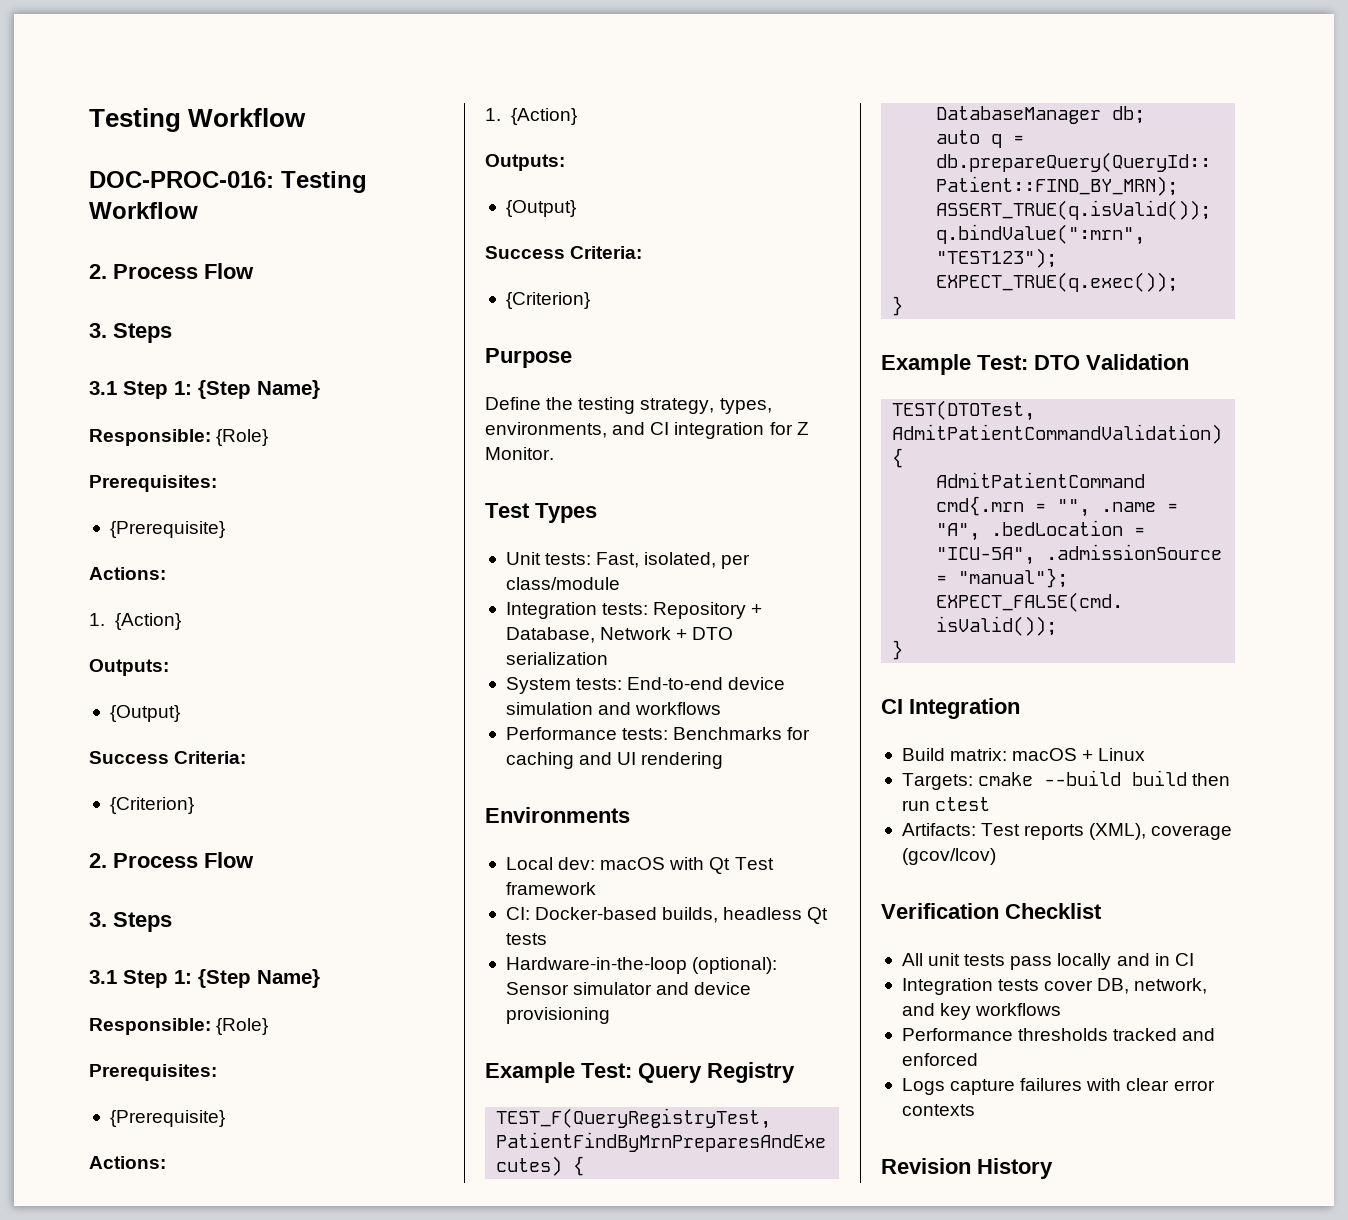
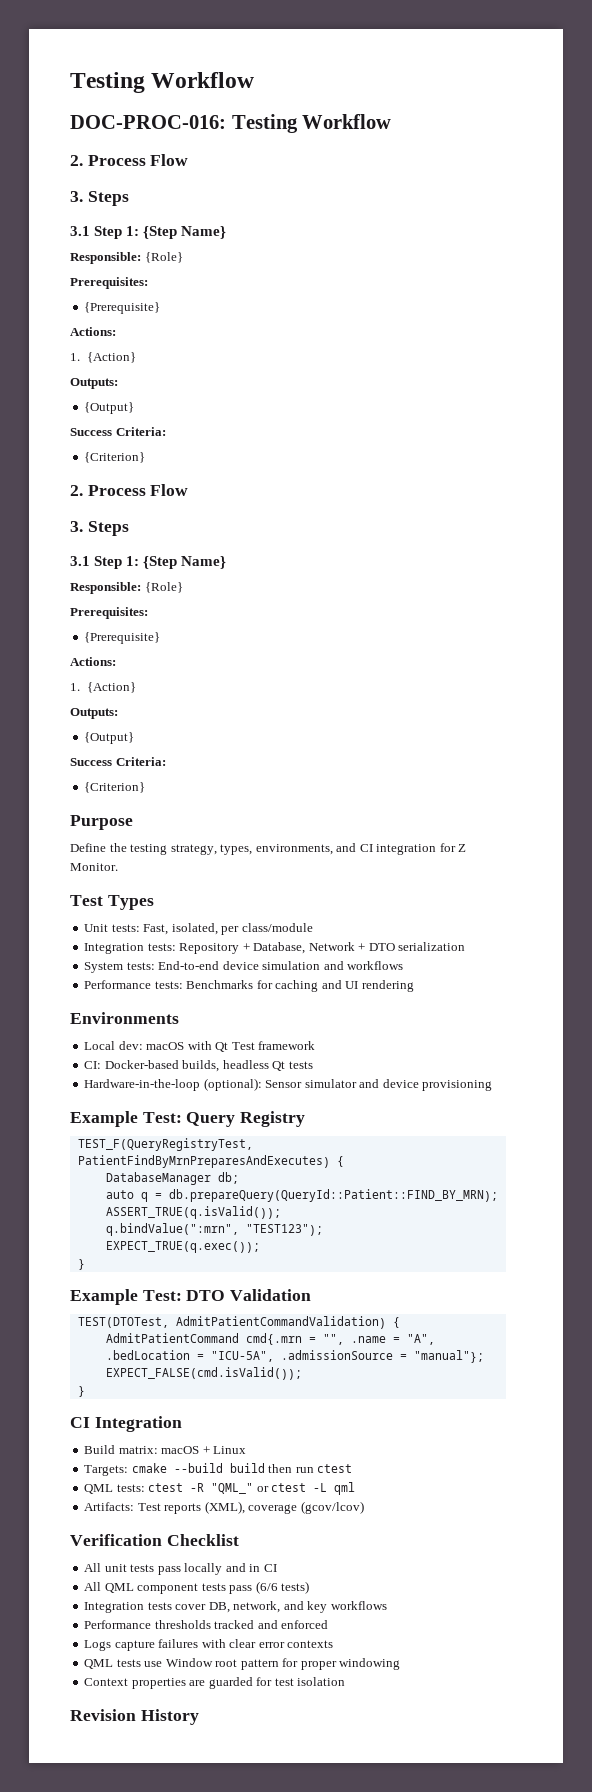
(991, 804) none -> [84,1482,356,1495] // QML tests: ctest -R "QML_" or ctest -L qml
(1194, 959) none -> [84,1581,310,1594] // All QML component tests pass (6/6 tests)
(975, 1110) none -> [84,1658,401,1670] [84,1677,346,1689] // QML tests use Window root pattern for proper windowing // Context properties are guarded for test isolation

